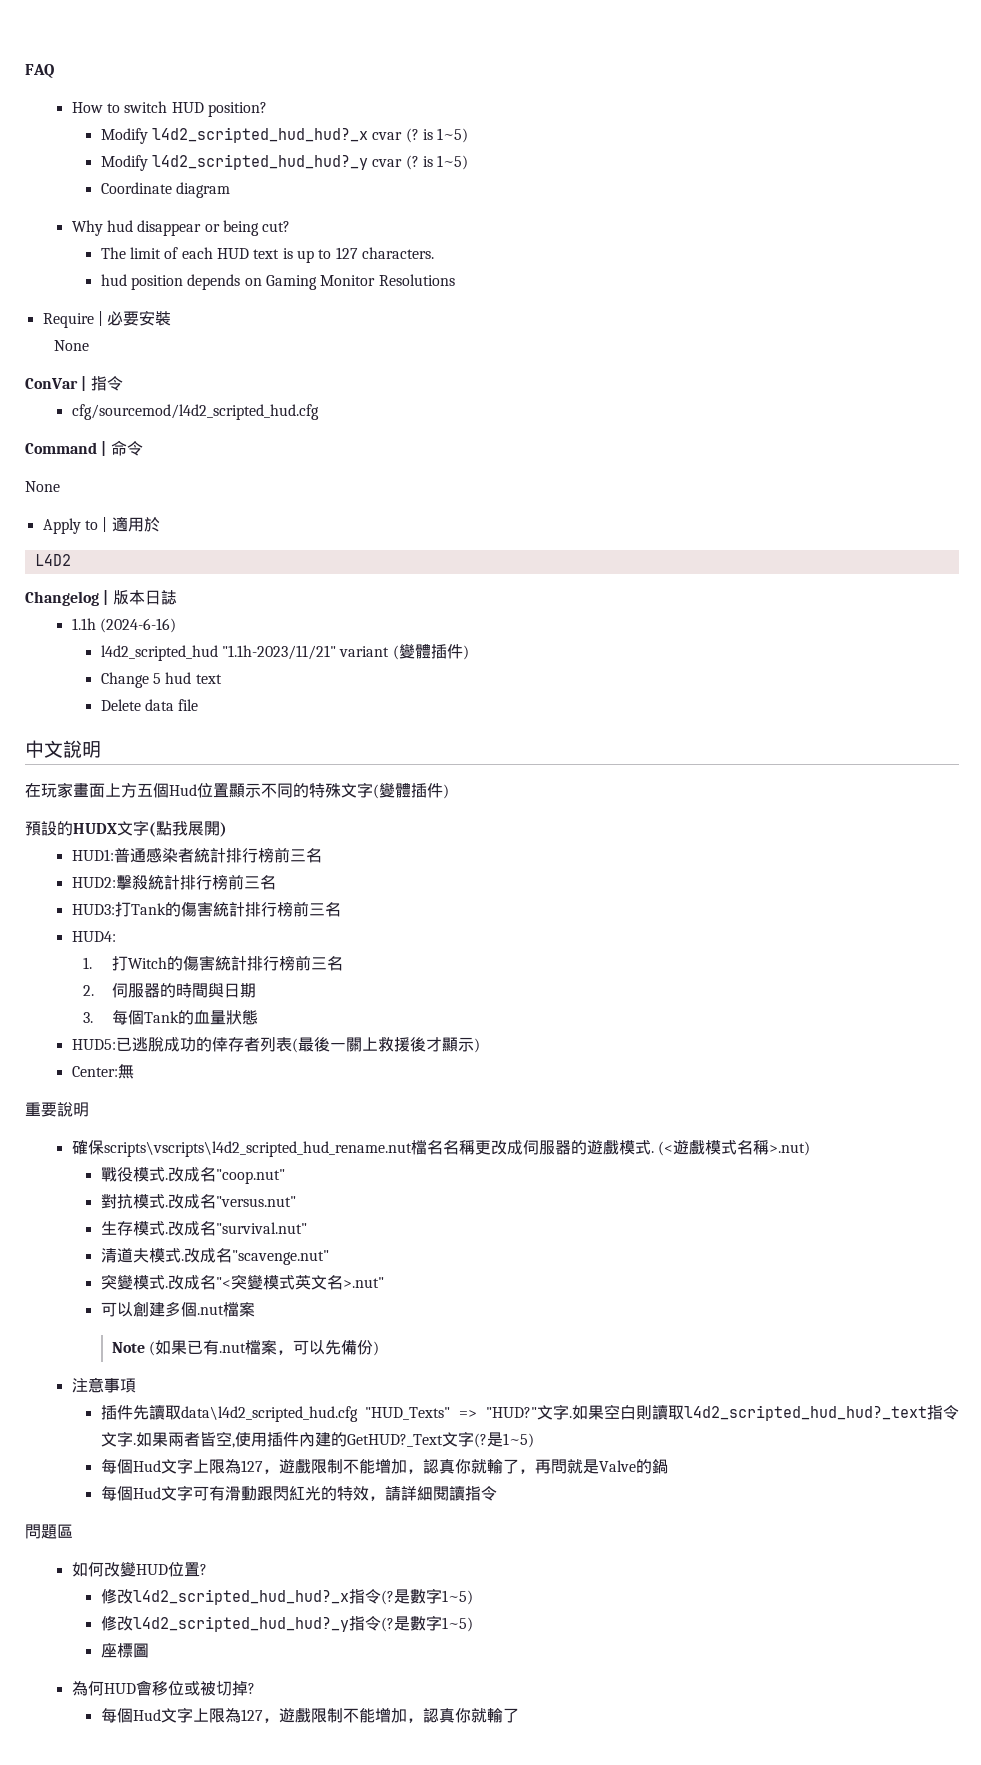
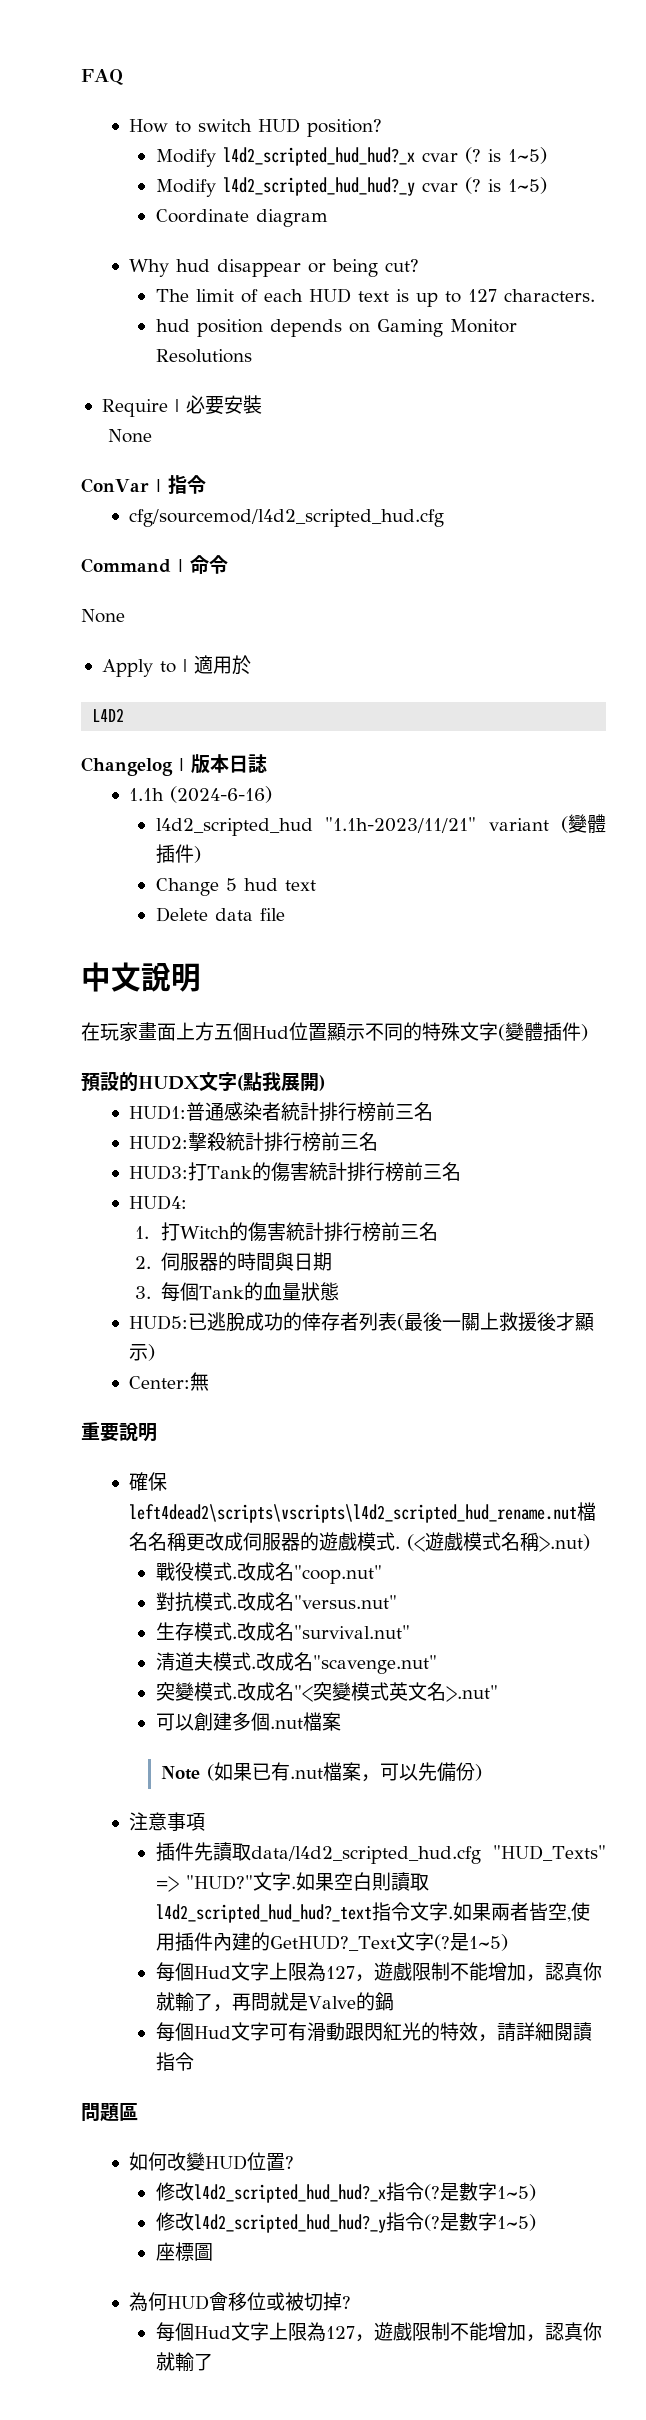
[103,1141,412,1157] scripts\vscripts\l4d2_scripted_hud_rename.nut -> [128,1504,577,1523] left4dead2\scripts\vscripts\l4d2_scripted_hud_rename.nut
[180,1406,358,1422] data\l4d2_scripted_hud.cfg -> [250,1846,481,1864] data/l4d2_scripted_hud.cfg

